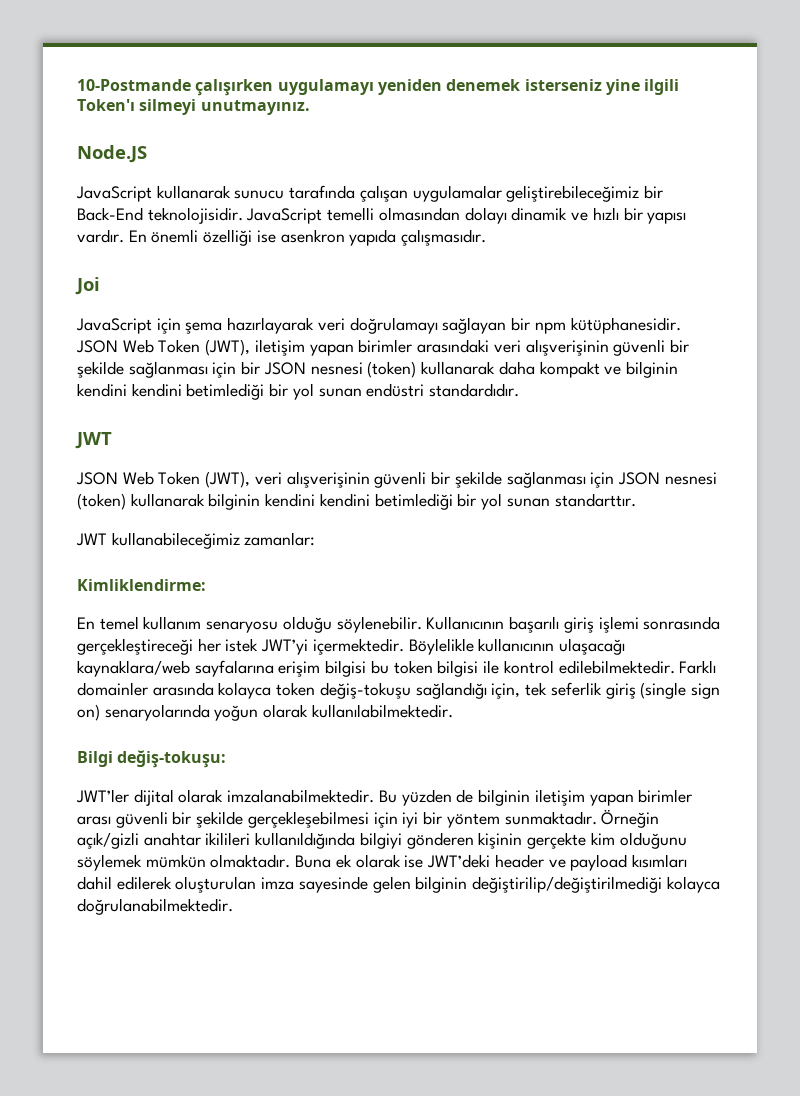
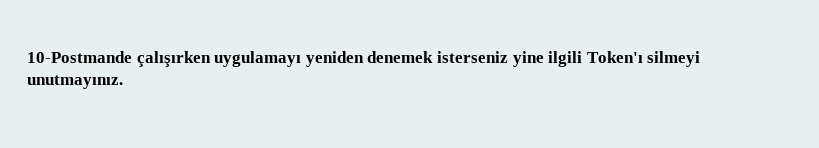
[77,145,147,163] [76,185,664,202] [77,207,687,224] [77,229,487,246] [75,277,100,295] [76,317,681,334] [76,339,689,356] [77,361,678,378] [77,383,520,400] [75,432,112,449] [76,471,717,488] [77,493,636,510] [76,532,316,549] [77,579,206,591] [77,616,721,633] [77,638,626,655] [77,660,717,677] [77,682,720,699] [77,704,453,721] [77,750,227,768] [76,789,693,806] [77,809,660,828] [77,832,687,849] [77,854,687,871] [77,876,720,893] [77,898,233,915] // Node.JS // JavaScript kullanarak sunucu tarafında çalışan uygulamalar geliştirebileceğimiz bir Back-End teknolojisidir. JavaScript temelli olmasından dolayı dinamik ve hızlı bir yapısı vardır. En önemli özelliği ise asenkron yapıda çalışmasıdır. // Joi // JavaScript için şema hazırlayarak veri doğrulamayı sağlayan bir npm kütüphanesidir. JSON Web Token (JWT), iletişim yapan birimler arasındaki veri alışverişinin güvenli bir şekilde sağlanması için bir JSON nesnesi (token) kullanarak daha kompakt ve bilginin kendini kendini betimlediği bir yol sunan endüstri standardıdır. // JWT // JSON Web Token (JWT), veri alışverişinin güvenli bir şekilde sağlanması için JSON nesnesi (token) kullanarak bilginin kendini kendini betimlediği bir yol sunan standarttır. // JWT kullanabileceğimiz zamanlar: // Kimliklendirme: // En temel kullanım senaryosu olduğu söylenebilir. Kullanıcının başarılı giriş işlemi sonrasında gerçekleştireceği her istek JWT’yi içermektedir. Böylelikle kullanıcının ulaşacağı kaynaklara/web sayfalarına erişim bilgisi bu token bilgisi ile kontrol edilebilmektedir. Farklı domainler arasında kolayca token değiş-tokuşu sağlandığı için, tek seferlik giriş (single sign on) senaryolarında yoğun olarak kullanılabilmektedir. // Bilgi değiş-tokuşu: // JWT’ler dijital olarak imzalanabilmektedir. Bu yüzden de bilginin iletişim yapan birimler arası güvenli bir şekilde gerçekleşebilmesi için iyi bir yöntem sunmaktadır. Örneğin açık/gizli anahtar ikilileri kullanıldığında bilgiyi gönderen kişinin gerçekte kim olduğunu söylemek mümkün olmaktadır. Buna ek olarak ise JWT’deki header ve payload kısımları dahil edilerek oluşturulan imza sayesinde gelen bilginin değiştirilip/değiştirilmediği kolayca doğrulanabilmektedir. -> (123, 82) none

